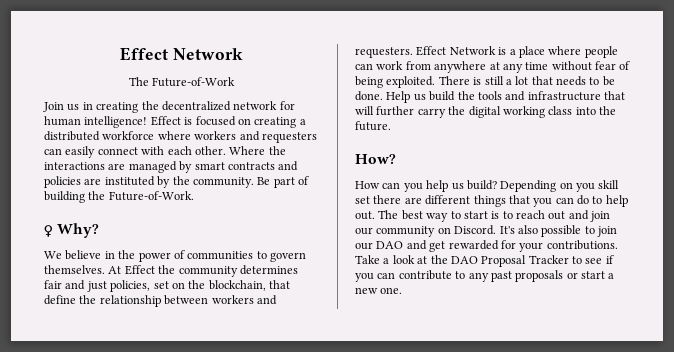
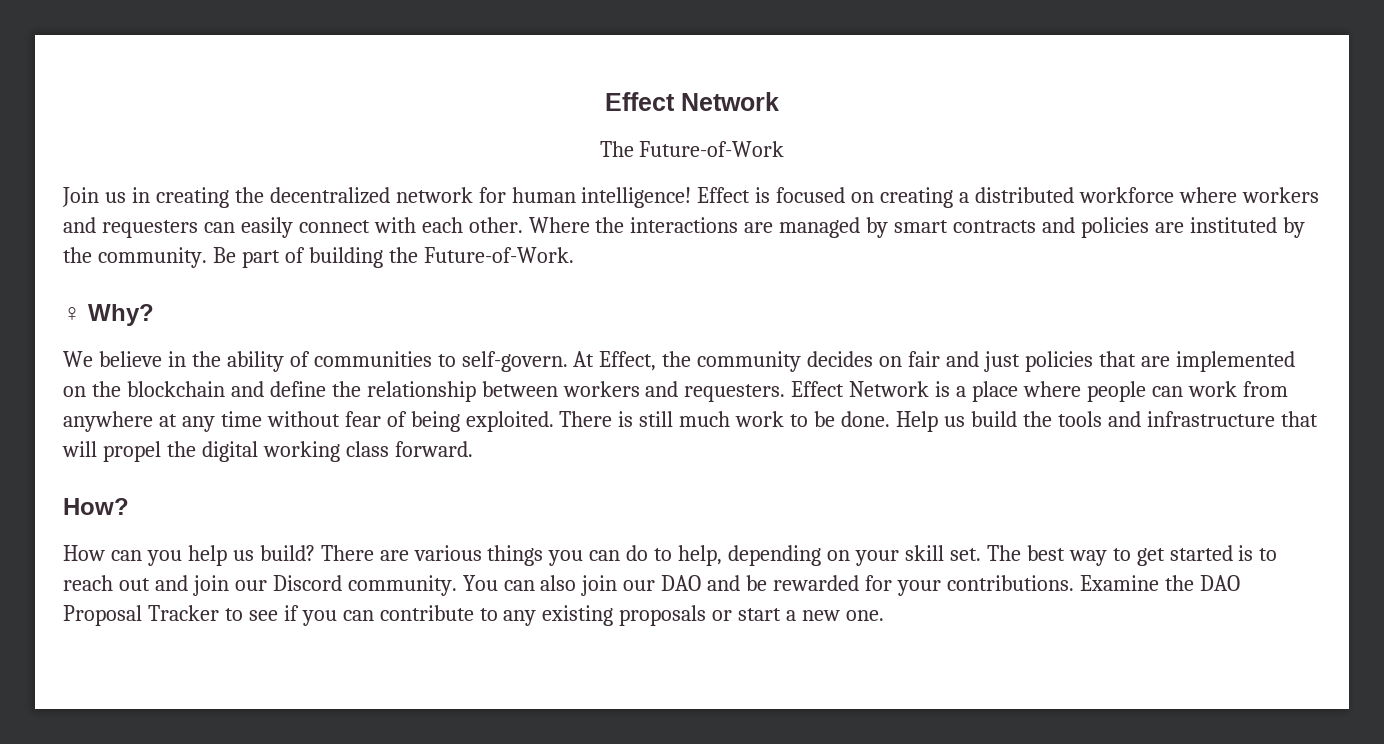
[138,252,171,262] power -> [226,351,284,372] ability
[270,252,306,262] [44,265,298,277] [44,280,290,292] govern themselves. At Effect the community determines fair and just policies, set on the blockchain, that -> [461,351,1295,372] [63,381,264,397] self-govern. At Effect, the community decides on fair and just policies that are implemented on the blockchain and
[505,76,586,86] a lot that needs -> [679,411,785,427] much work
[376,106,446,118] further carry -> [102,441,161,462] propel
[575,106,616,115] [355,121,391,131] into the future. -> [394,441,473,457] forward.
[500,180,620,192] [355,195,628,207] [355,211,375,220] Depending on you skill set there are different things that you can do to help out. -> [320,545,981,566] There are various things you can do to help, depending on your skill set.
[463,211,488,219] start -> [1136,545,1233,566] get started
[376,225,595,237] community on Discord. It's also possible to -> [272,575,577,596] Discord community. You can also
[429,241,446,252] get -> [746,575,768,591] be
[355,255,428,264] Take a look at -> [1079,575,1159,591] Examine
[490,271,512,282] past -> [542,605,614,626] existing

